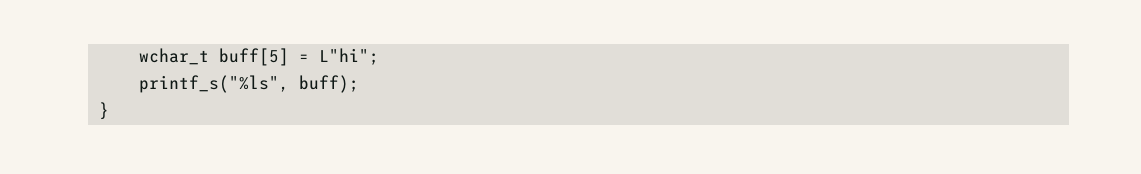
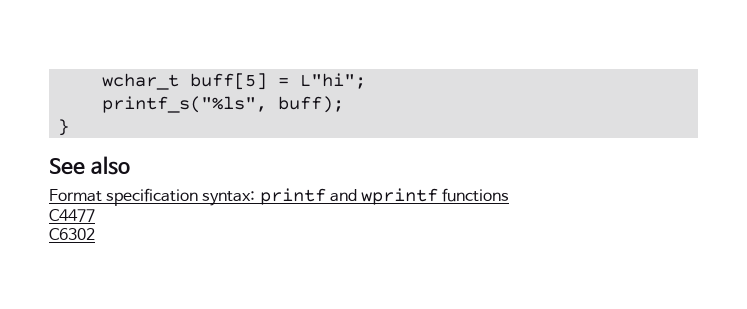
(110, 111) none -> [49,156,130,175] [49,188,510,206] [49,209,95,222] [49,228,95,240] // See also // Format specification syntax: printf and wprintf functions // C4477 // C6302

